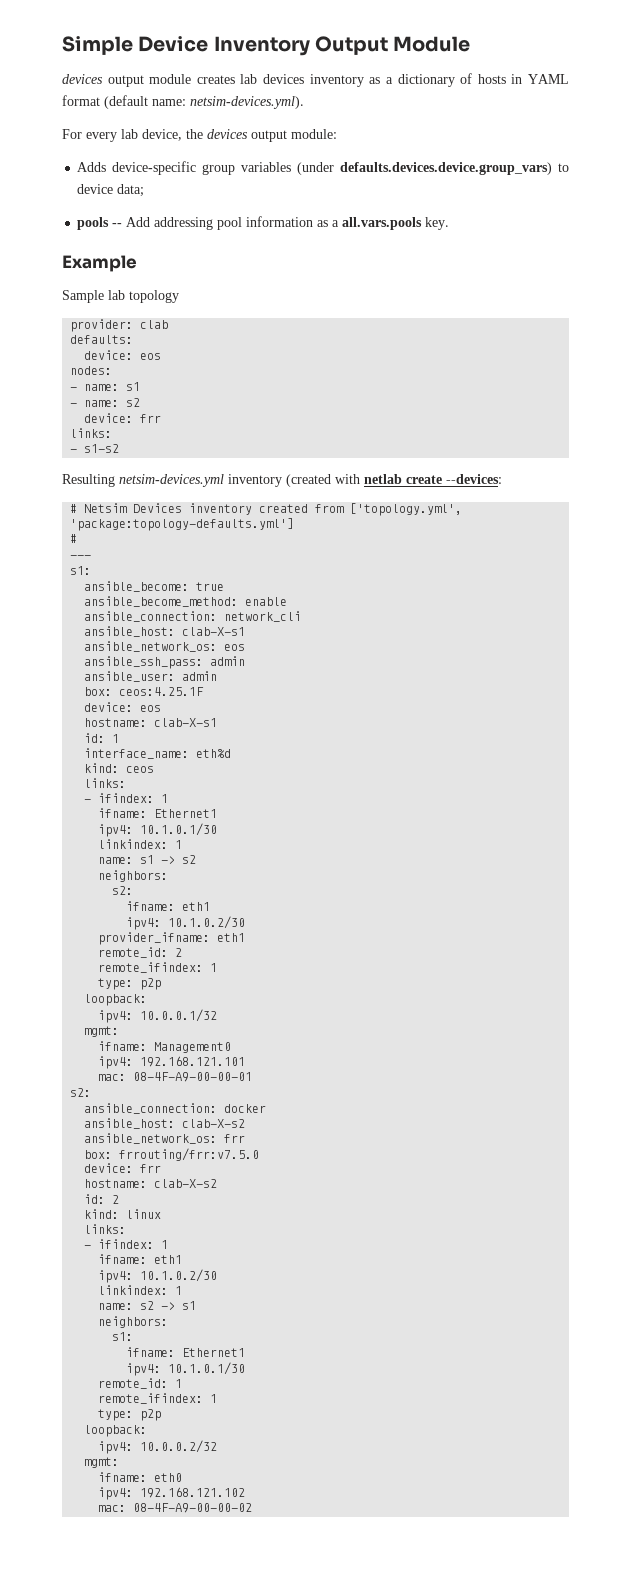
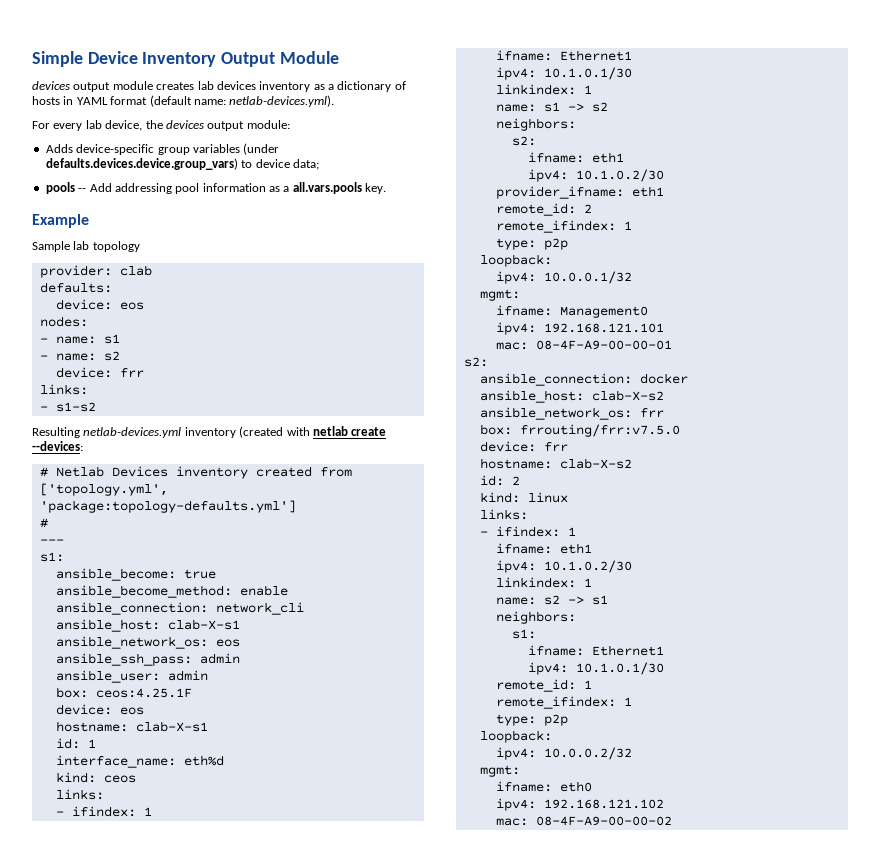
[190,96,304,109] netsim-devices.yml). -> [229,95,335,107] netlab-devices.yml).
[119,474,224,487] netsim-devices.yml -> [83,427,182,438] netlab-devices.yml
[84,503,128,513] Netsim -> [55,466,104,477] Netlab

